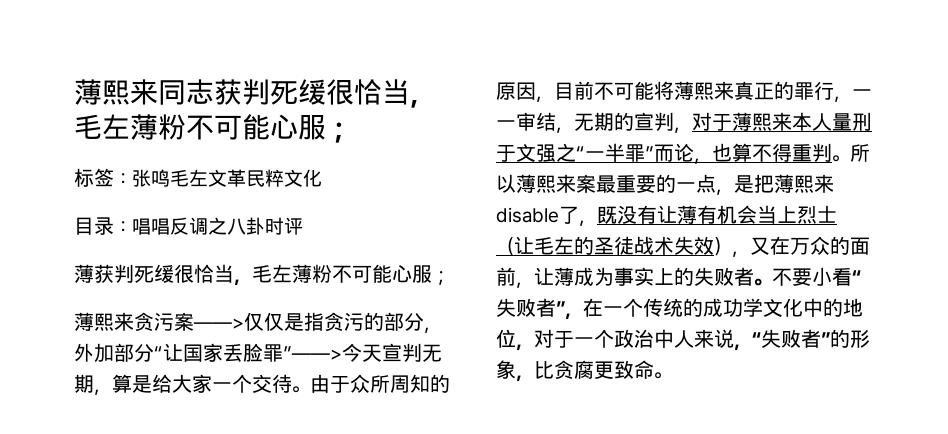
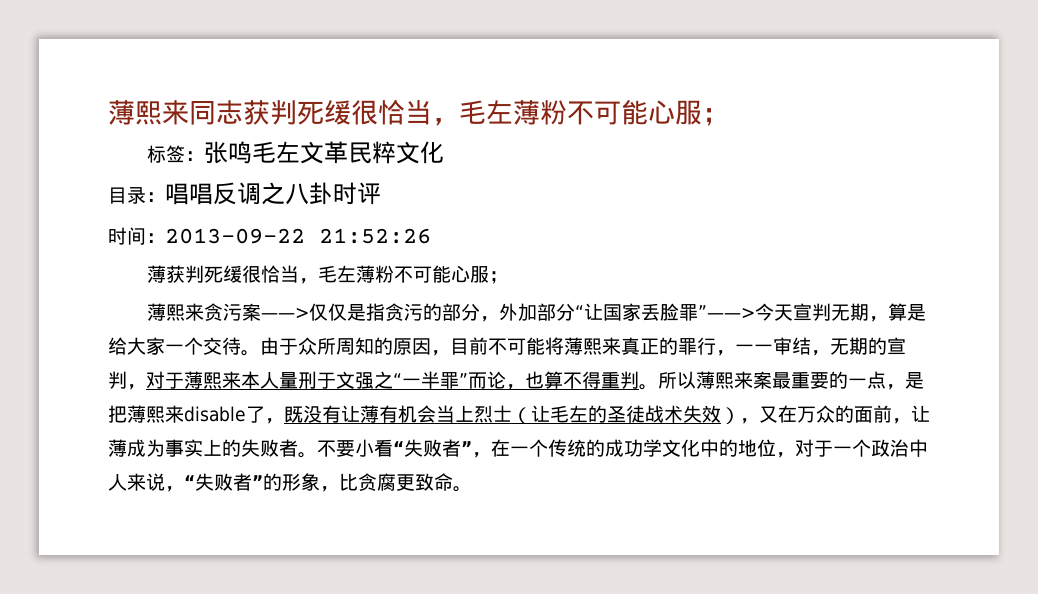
(303, 226) none -> [108,227,431,245] // 时间：2013-09-22 21:52:26

